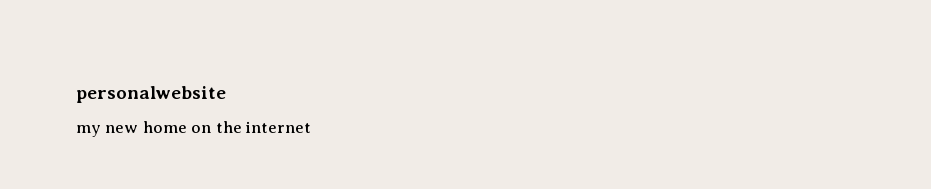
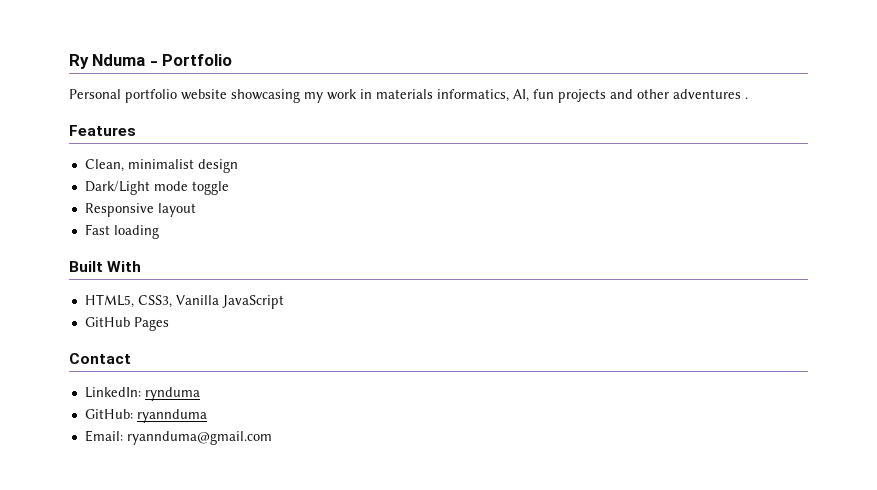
[76,86,226,103] [76,121,312,137] personalwebsite // my new home on the internet -> [69,54,233,69] [69,89,748,103] [69,125,136,136] [84,159,238,173] [84,181,229,195] [84,203,196,217] [84,224,159,239] [69,261,142,272] [84,294,284,309] [84,317,169,331] [69,353,131,364] [84,387,200,401] [84,409,207,423] [84,430,272,445] Ry Nduma - Portfolio // Personal portfolio website showcasing my work in materials informatics, AI, fun projects and other adventures . // Features // Clean, minimalist design // Dark/Light mode toggle // Responsive layout // Fast loading // Built With // HTML5, CSS3, Vanilla JavaScript // GitHub Pages // Contact // LinkedIn: rynduma // GitHub: ryannduma // Email: ryannduma@gmail.com

